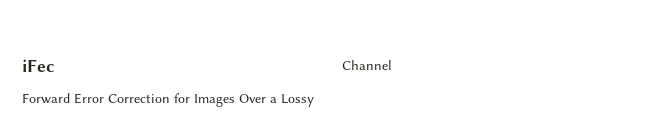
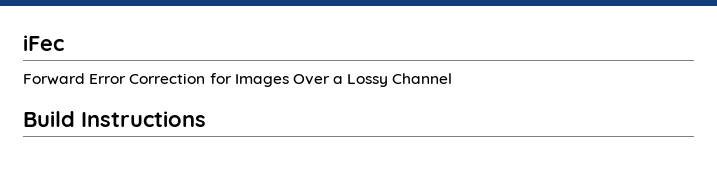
(392, 65) none -> [23,111,206,127] // Build Instructions

